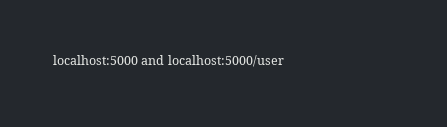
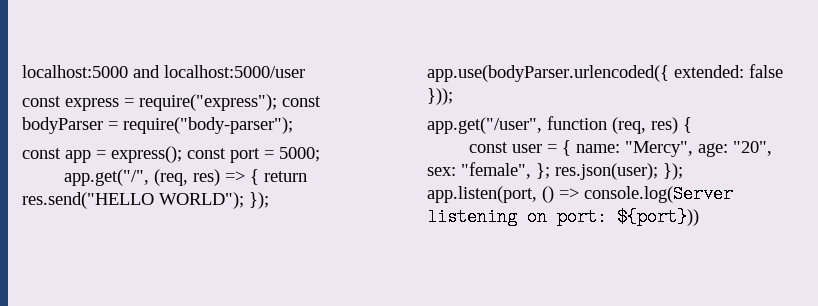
(284, 61) none -> [22,94,321,111] [22,117,293,134] [22,146,320,163] [64,169,308,186] [22,192,269,209] [427,64,783,82] [427,88,453,105] [427,116,692,134] [469,140,773,157] [427,162,683,180] [427,185,733,203] [427,208,699,226] // const express = require("express"); const bodyParser = require("body-parser"); // const app = express(); const port = 5000; // app.get("/", (req, res) => { return res.send("HELLO WORLD"); }); app.use(bodyParser.urlencoded({ extended: false })); // app.get("/user", function (req, res) { // const user = { name: "Mercy", age: "20", sex: "female", }; res.json(user); }); app.listen(port, () => console.log(Server listening on port: ${port}))

